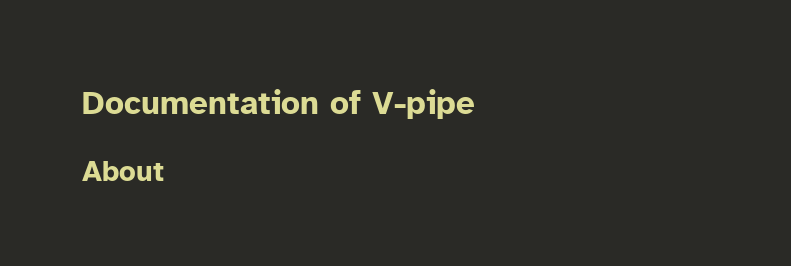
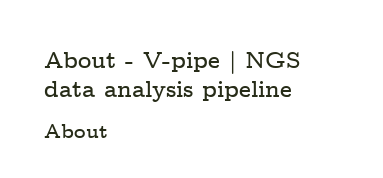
[82,89,361,114] Documentation of -> [44,52,134,68] About -
(475, 104) none -> [229,51,301,74] [44,81,292,102] | NGS data analysis pipeline

